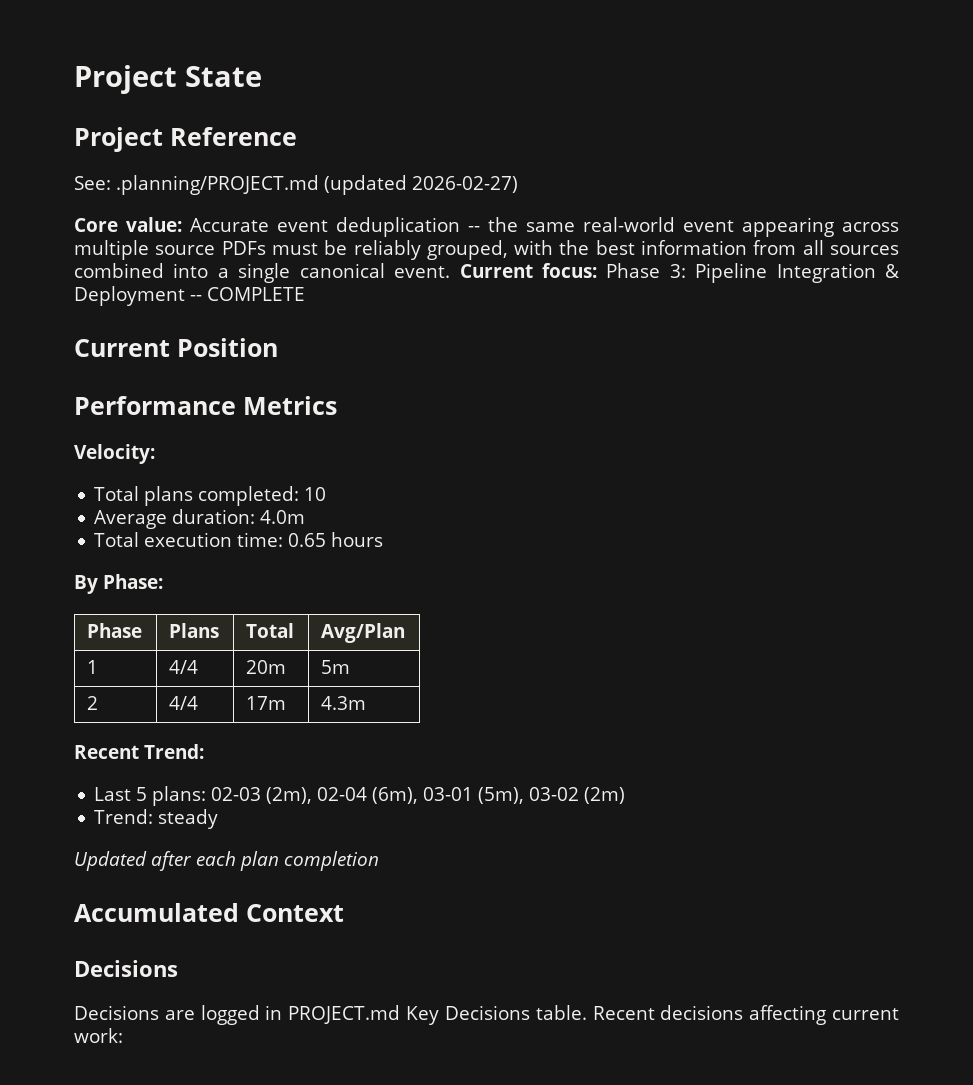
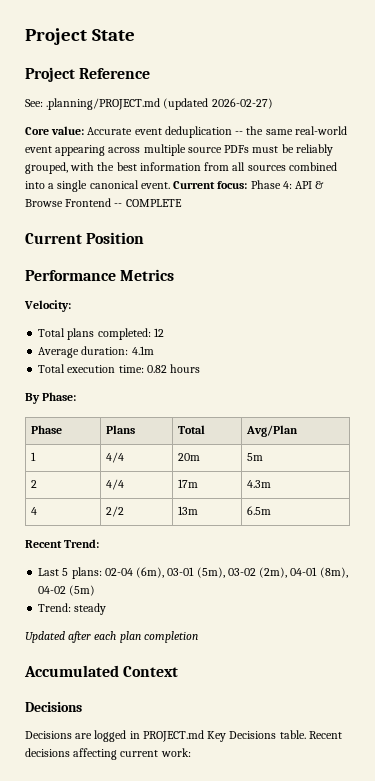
[669,263,899,283] [74,286,185,306] 3: Pipeline Integration & Deployment -> [282,181,325,189] [25,198,112,207] 4: API & Browse Frontend
[304,487,327,501] 10 -> [153,328,164,337] 12
[260,510,306,524] 4.0m -> [131,346,154,355] 4.1m
[288,533,327,547] 0.65 -> [146,365,167,373] 0.82
(367, 703) none -> [31,507,38,515] [106,506,125,517] [178,506,199,515] [247,506,272,515] // 4 | 2/2 | 13m | 6.5m
[211,787,313,804] 02-03 (2m), -> (102, 573) none
[584,787,626,804] (2m) -> [259,567,348,578] [38,585,96,596] (2m), 04-01 (8m), 04-02 (5m)

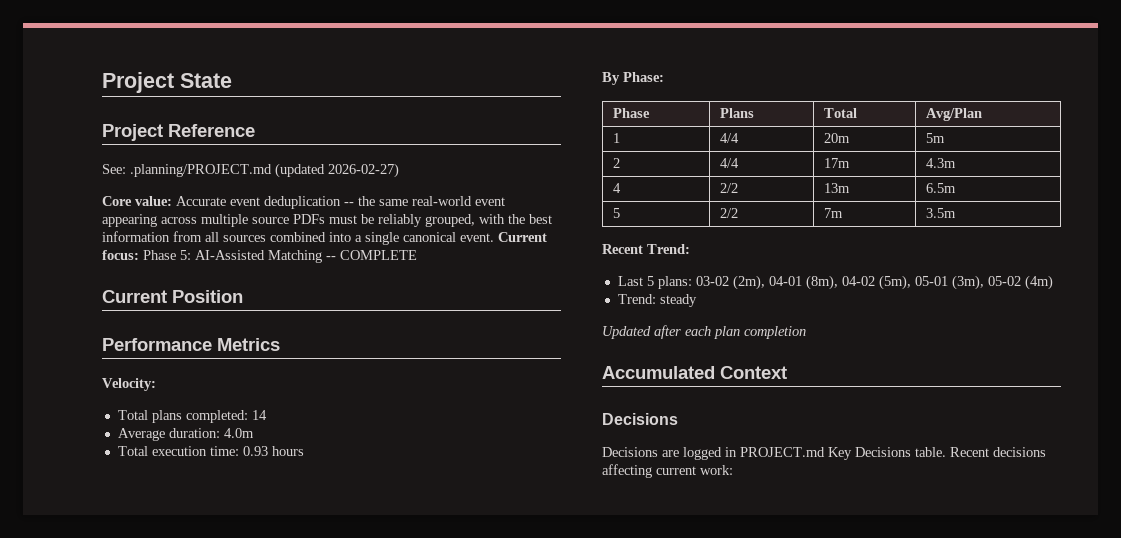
[282,181,325,189] [25,198,112,207] 4: API & Browse Frontend -> [180,250,322,263] 5: AI-Assisted Matching
[153,328,164,337] 12 -> [251,410,267,420] 14
[131,346,154,355] 4.1m -> [223,428,254,438] 4.0m
[146,365,167,373] 0.82 -> [242,446,268,456] 0.93
(272, 510) none -> [612,208,620,218] [719,208,738,218] [823,208,843,218] [925,208,956,218] // 5 | 2/2 | 7m | 3.5m
[104,567,225,578] 02-04 (6m), 03-01 (5m), -> (692, 282) none
[69,585,96,596] (5m) -> [878,275,1053,290] (5m), 05-01 (3m), 05-02 (4m)

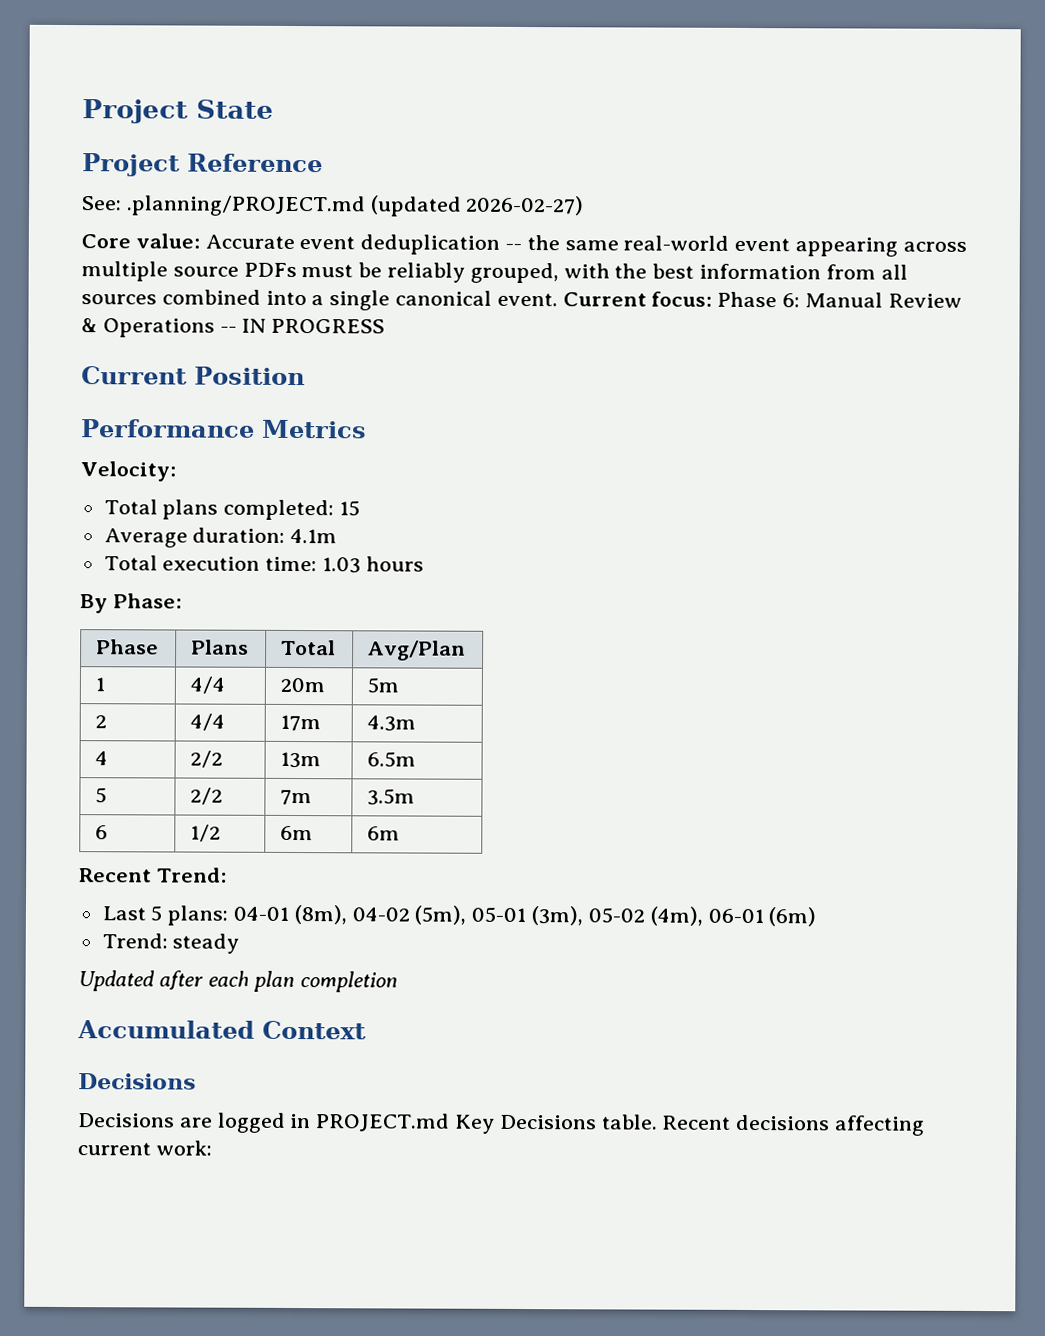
[180,250,417,263] 5: AI-Assisted Matching -- COMPLETE -> [782,292,962,308] [81,318,386,338] 6: Manual Review & Operations -- IN PROGRESS
[251,410,267,420] 14 -> [339,500,361,517] 15
[223,428,254,438] 4.0m -> [290,528,338,544] 4.1m
[242,446,268,456] 0.93 -> [322,557,362,574] 1.03
(956, 213) none -> [95,825,109,840] [190,824,222,842] [280,825,314,841] [367,826,401,841] // 6 | 1/2 | 6m | 6m
[695,275,765,290] 03-02 (2m), -> (229, 915) none
[1024,275,1053,290] (4m) -> [649,906,817,927] (4m), 06-01 (6m)

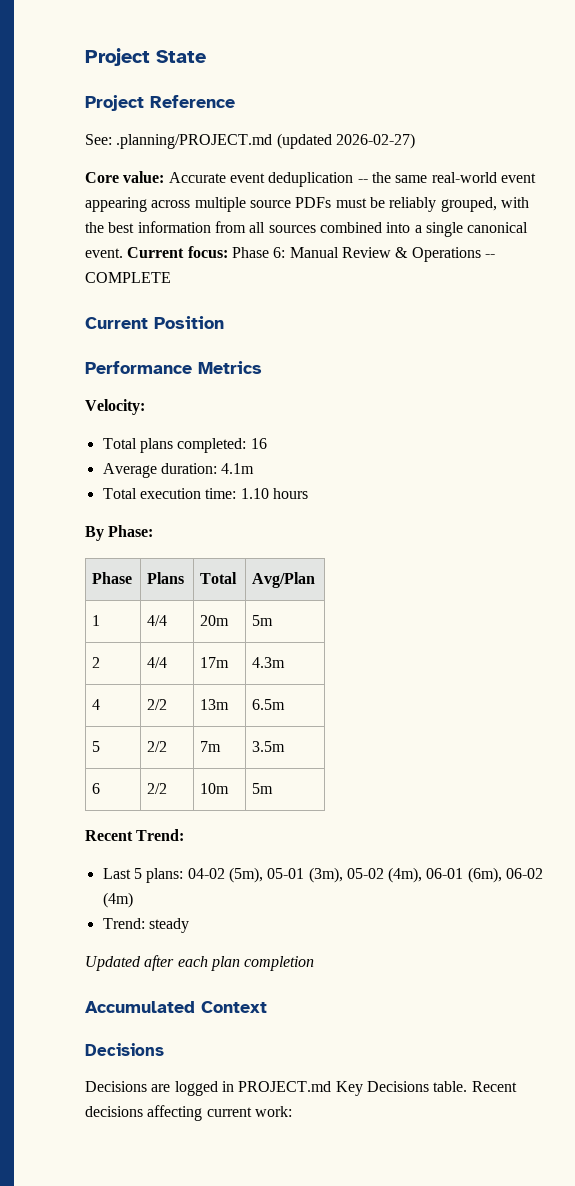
[241,318,386,334] IN PROGRESS -> [85,272,171,283] COMPLETE
[339,500,361,517] 15 -> [250,438,267,449] 16
[322,557,362,574] 1.03 -> [240,488,269,499] 1.10
[190,824,222,842] [280,825,314,841] [367,826,401,841] 1/2 | 6m | 6m -> [147,783,168,794] [200,783,230,794] [252,783,274,794] 2/2 | 10m | 5m
[233,905,347,925] 04-01 (8m), -> (184, 875) none
[768,907,817,927] (6m) -> [467,867,544,883] [102,892,133,908] (6m), 06-02 (4m)

